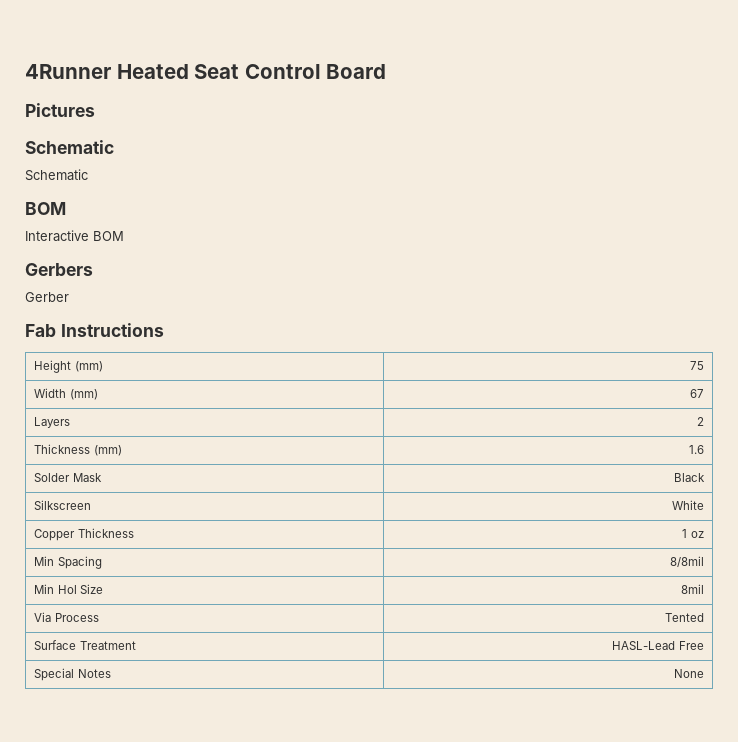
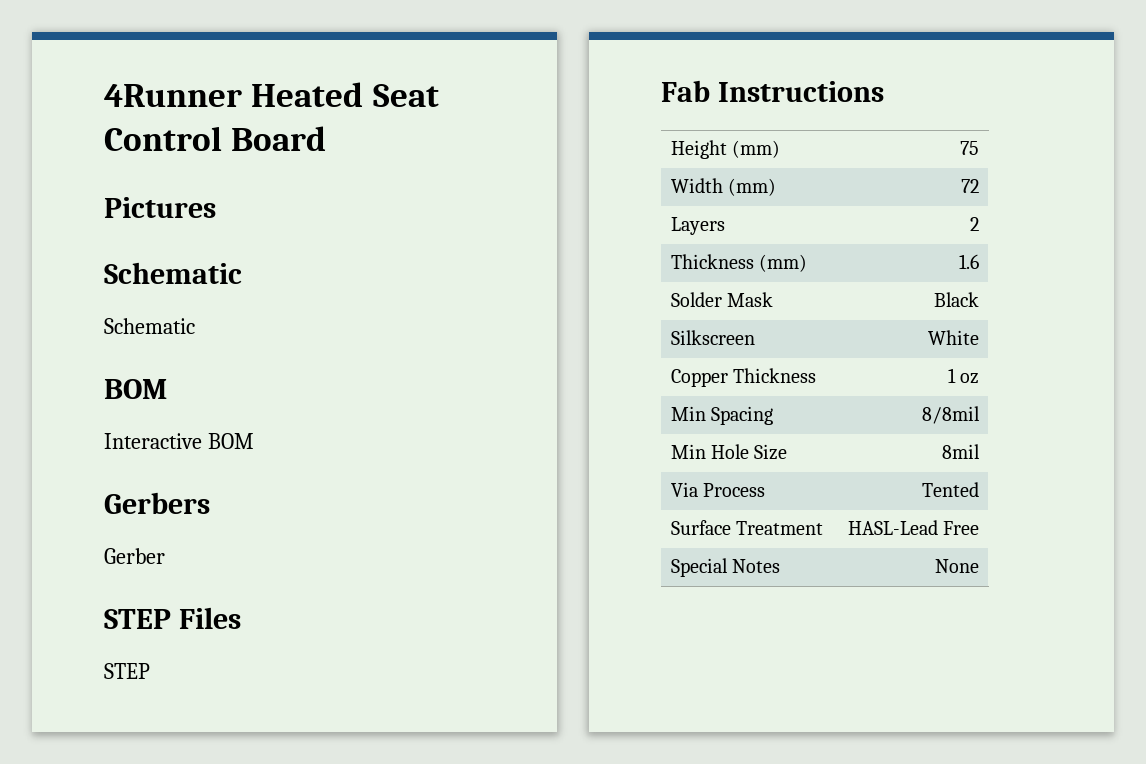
(69, 297) none -> [104,607,241,629] [104,663,150,679] // STEP Files // STEP
[689,389,704,398] 67 -> [961,179,980,193] 72
[57,585,77,594] Hol -> [710,444,749,459] Hole

